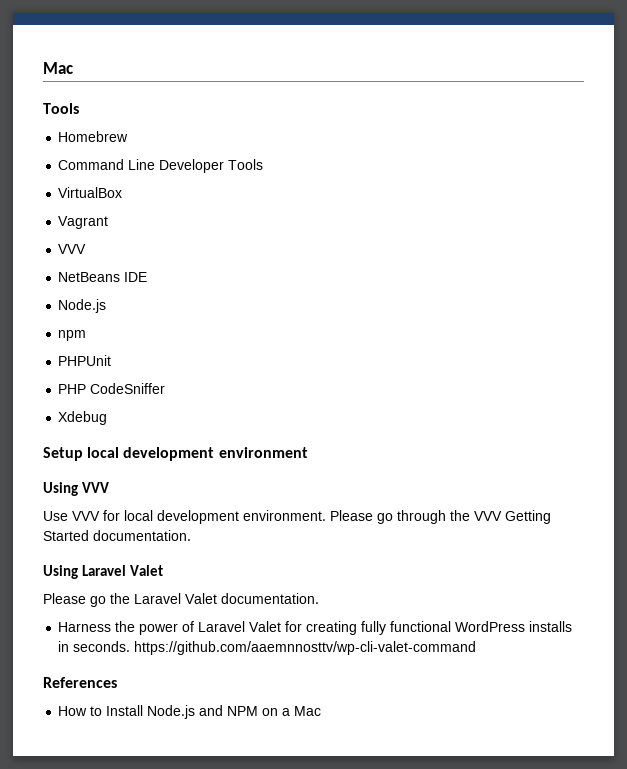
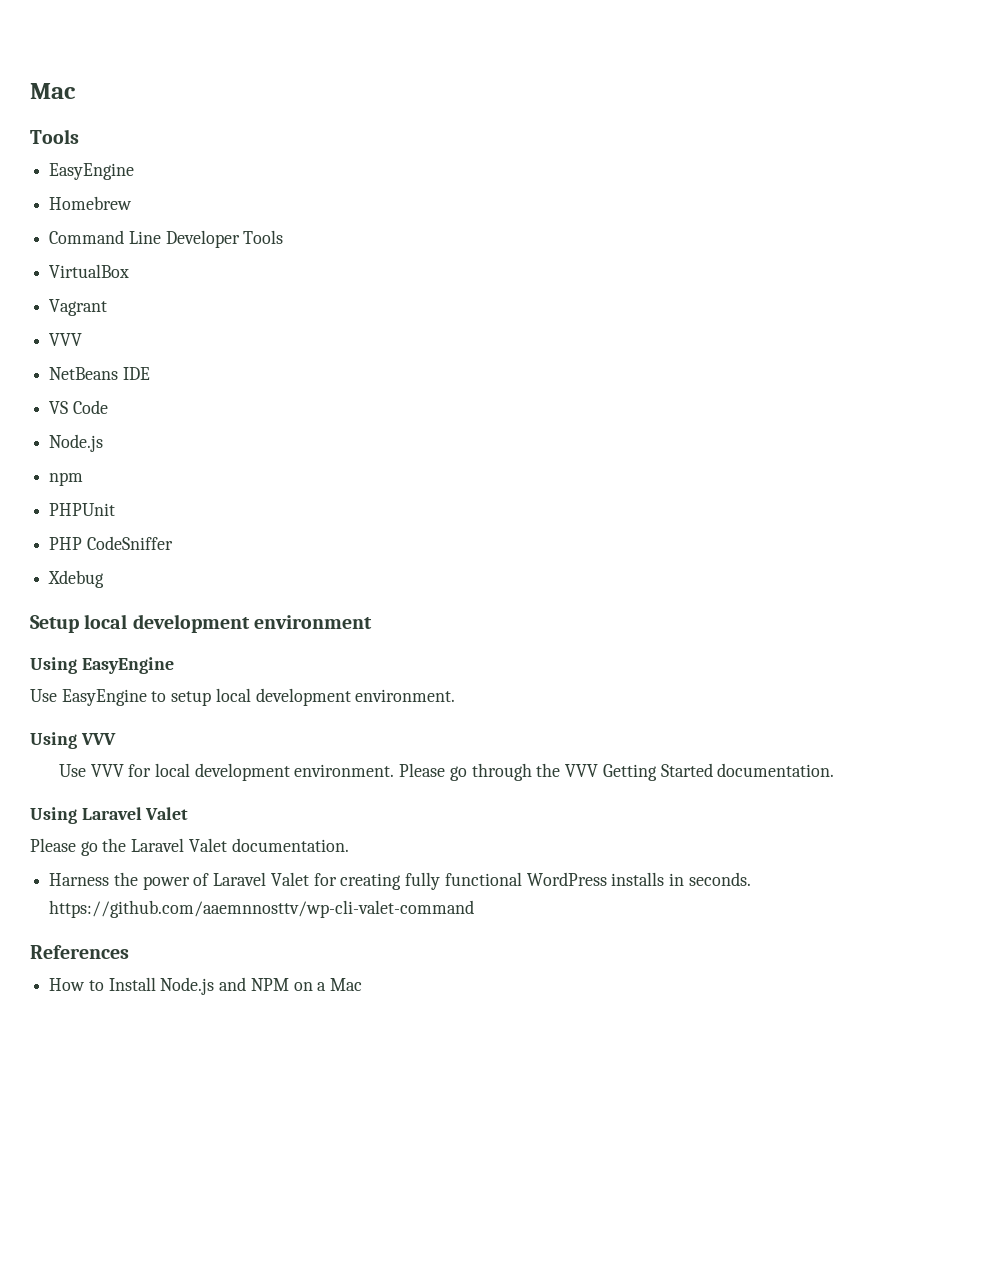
(79, 108) none -> [49,163,135,180] // EasyEngine
(148, 277) none -> [49,400,108,414] // VS Code
(308, 452) none -> [30,657,174,674] [30,688,456,706] // Using EasyEngine // Use EasyEngine to setup local development environment.

